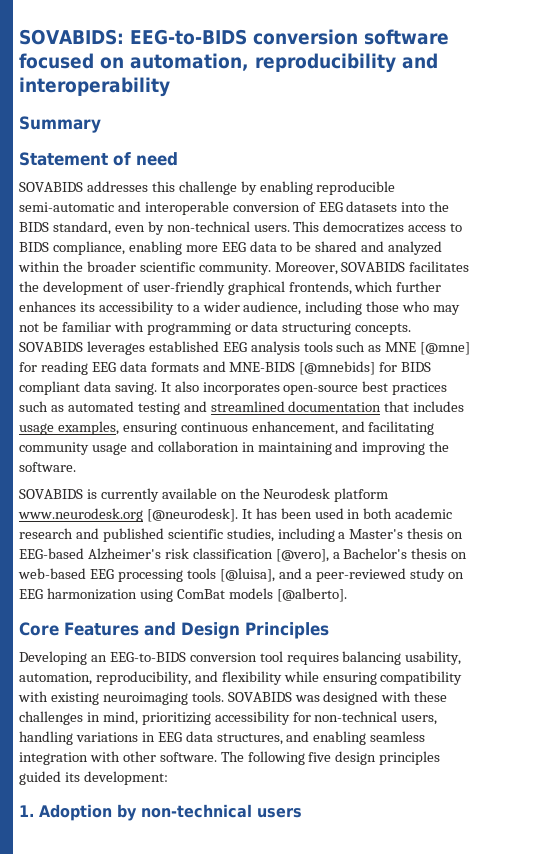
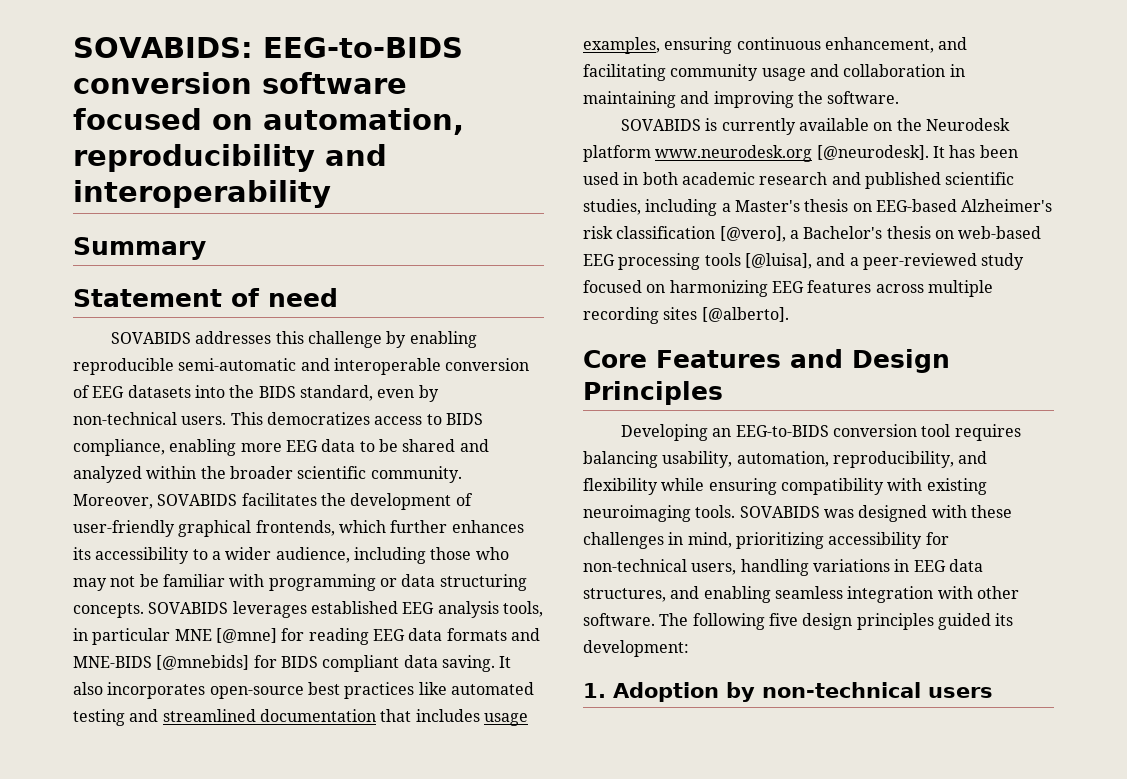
[303,341,382,352] tools such as -> [502,601,543,617] [73,628,171,645] tools, in particular
[19,401,64,412] such as -> [418,682,447,695] like
[448,572,465,579] [19,588,273,602] on EEG harmonization using ComBat models -> [583,280,993,297] [583,307,698,324] focused on harmonizing EEG features across multiple recording sites

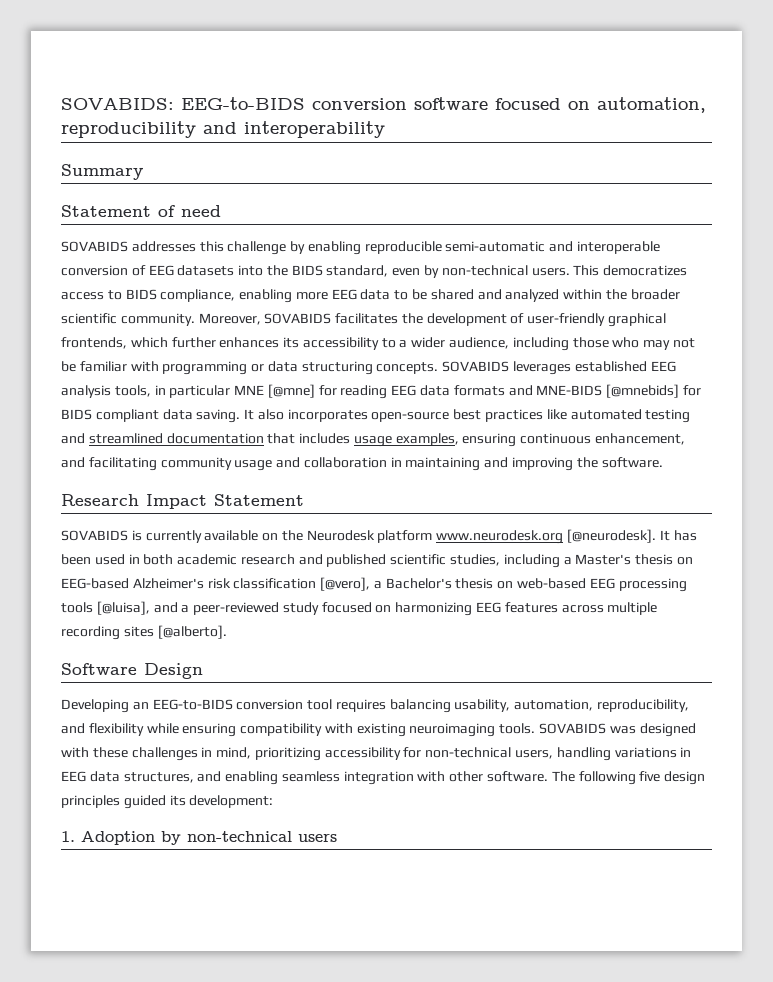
(900, 97) none -> [61,494,304,509] // Research Impact Statement
[583,349,843,368] Core Features and -> [61,663,137,675] Software
[583,381,723,405] Principles -> (203, 671) none

